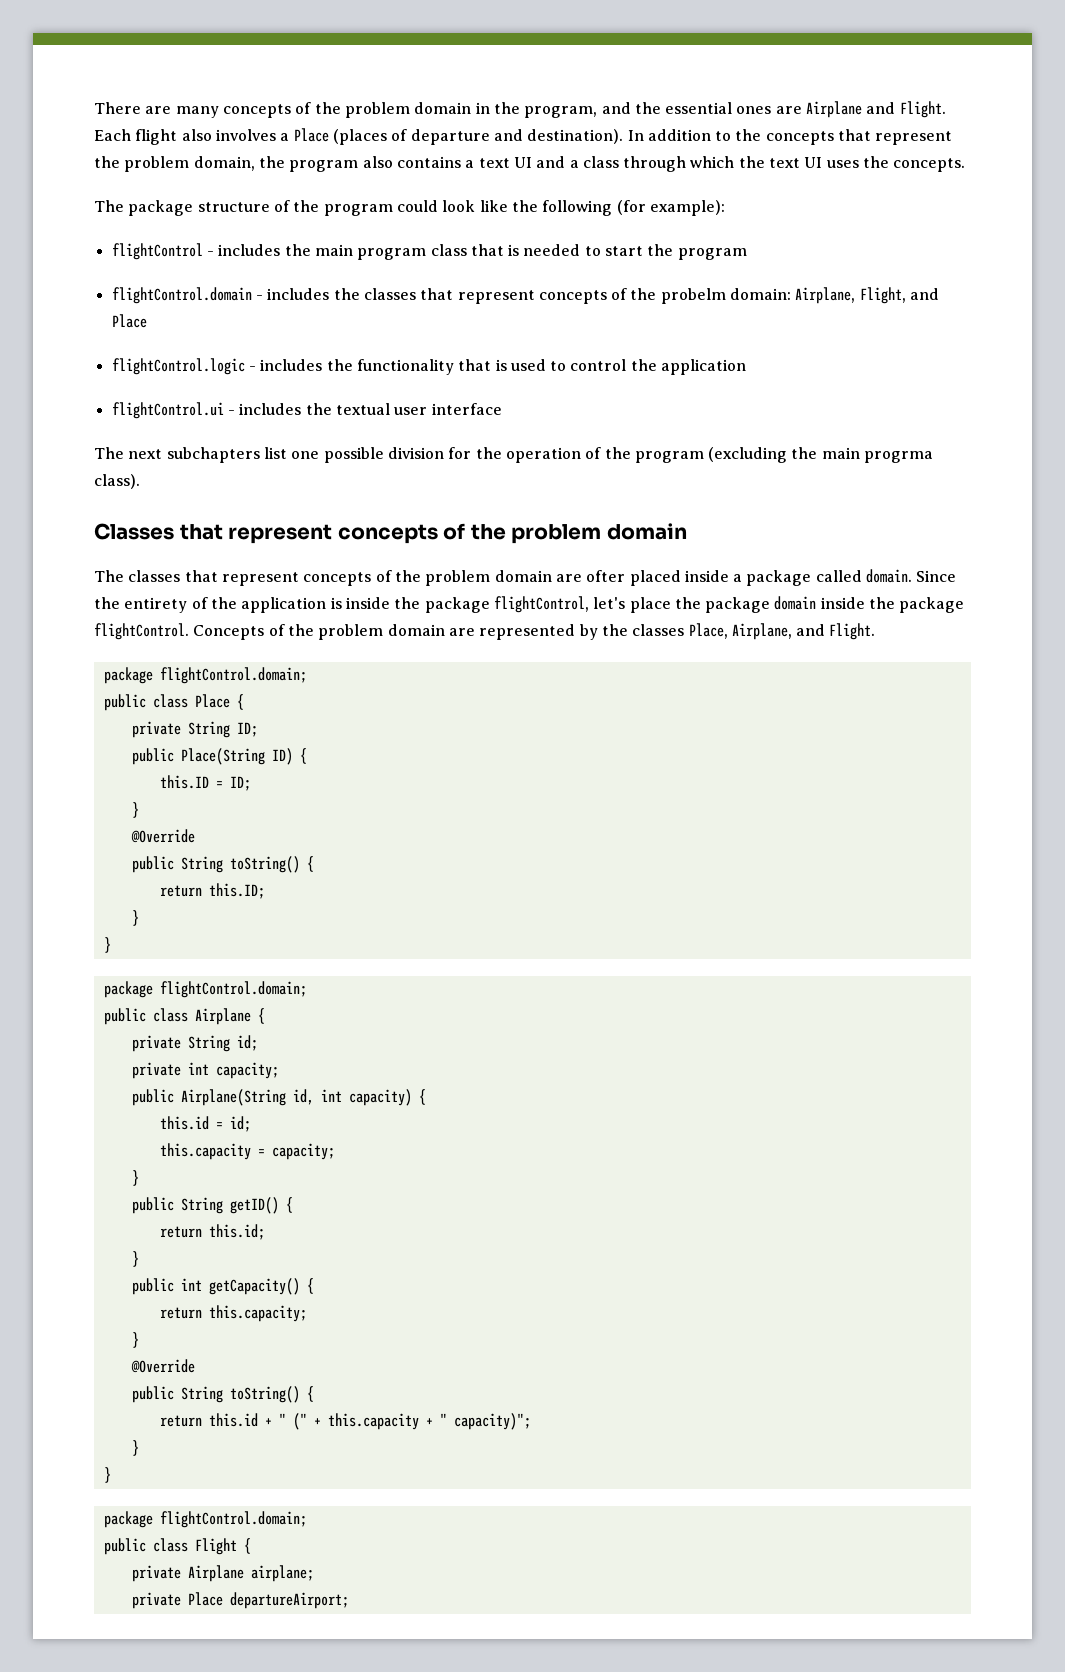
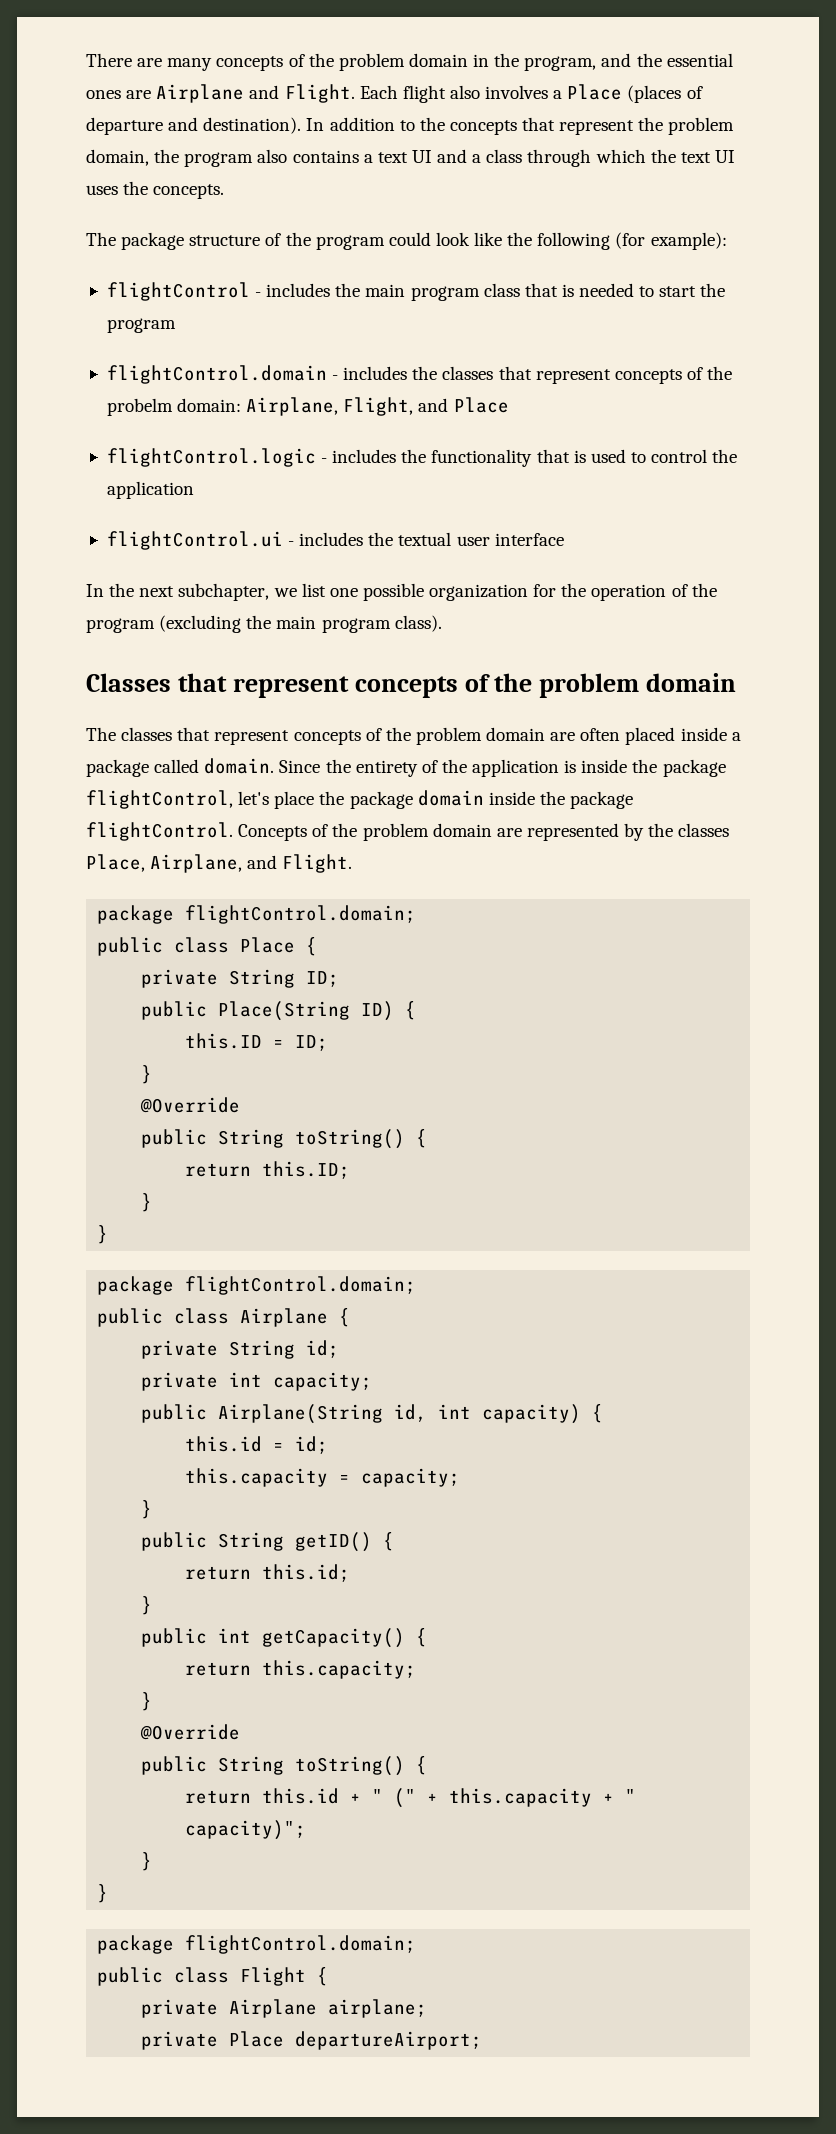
[94,447,260,463] The next subchapters -> [86,583,297,601] In the next subchapter, we
[387,447,444,459] division -> [429,584,529,601] organization
[864,451,934,463] progrma -> [321,618,391,633] program
[586,570,626,582] ofter -> [580,728,621,741] often

